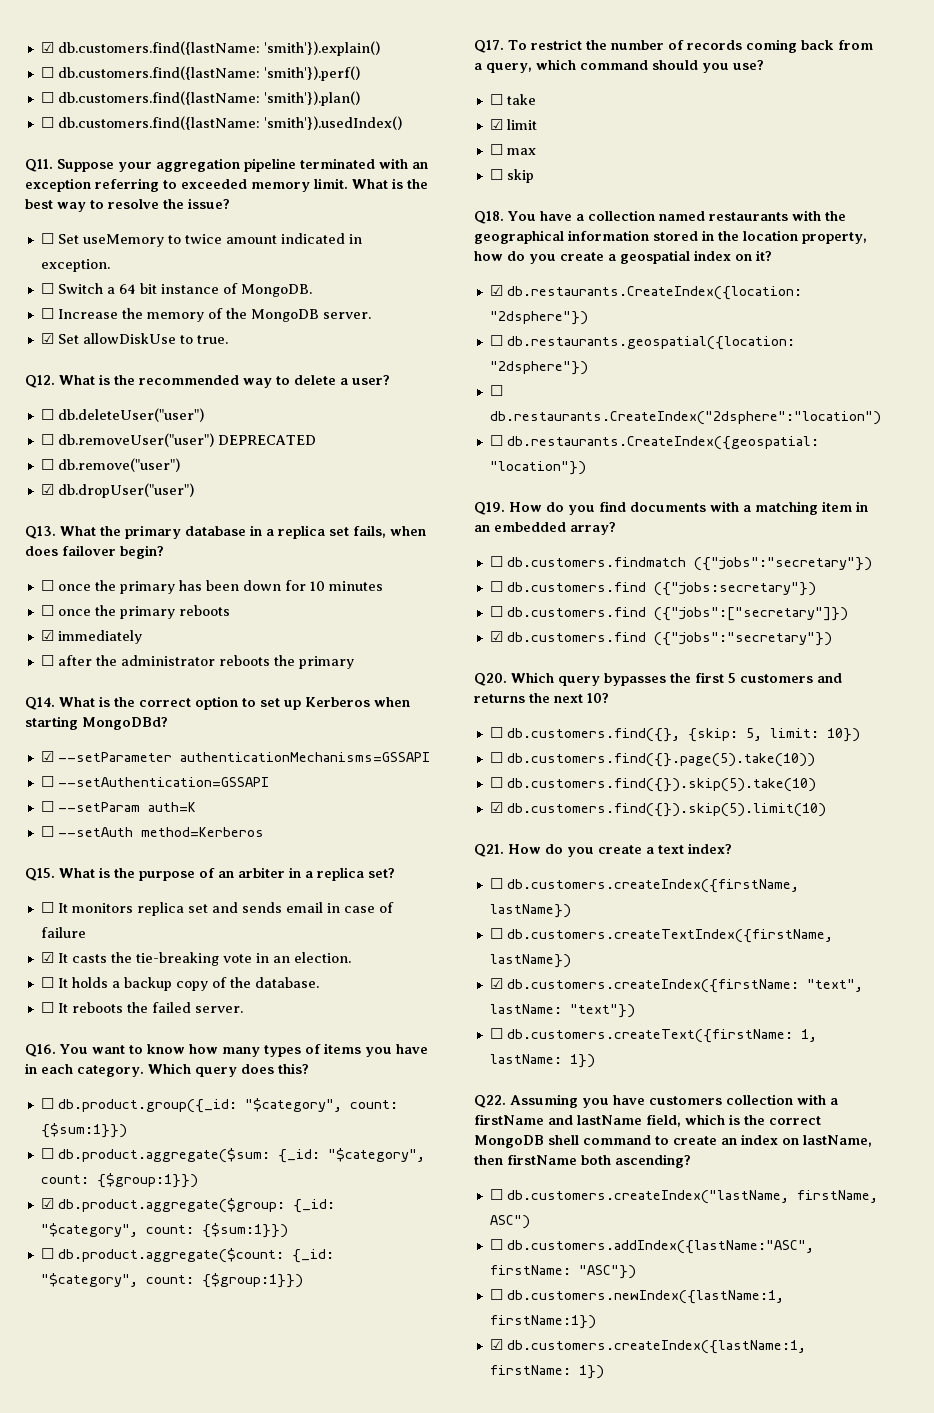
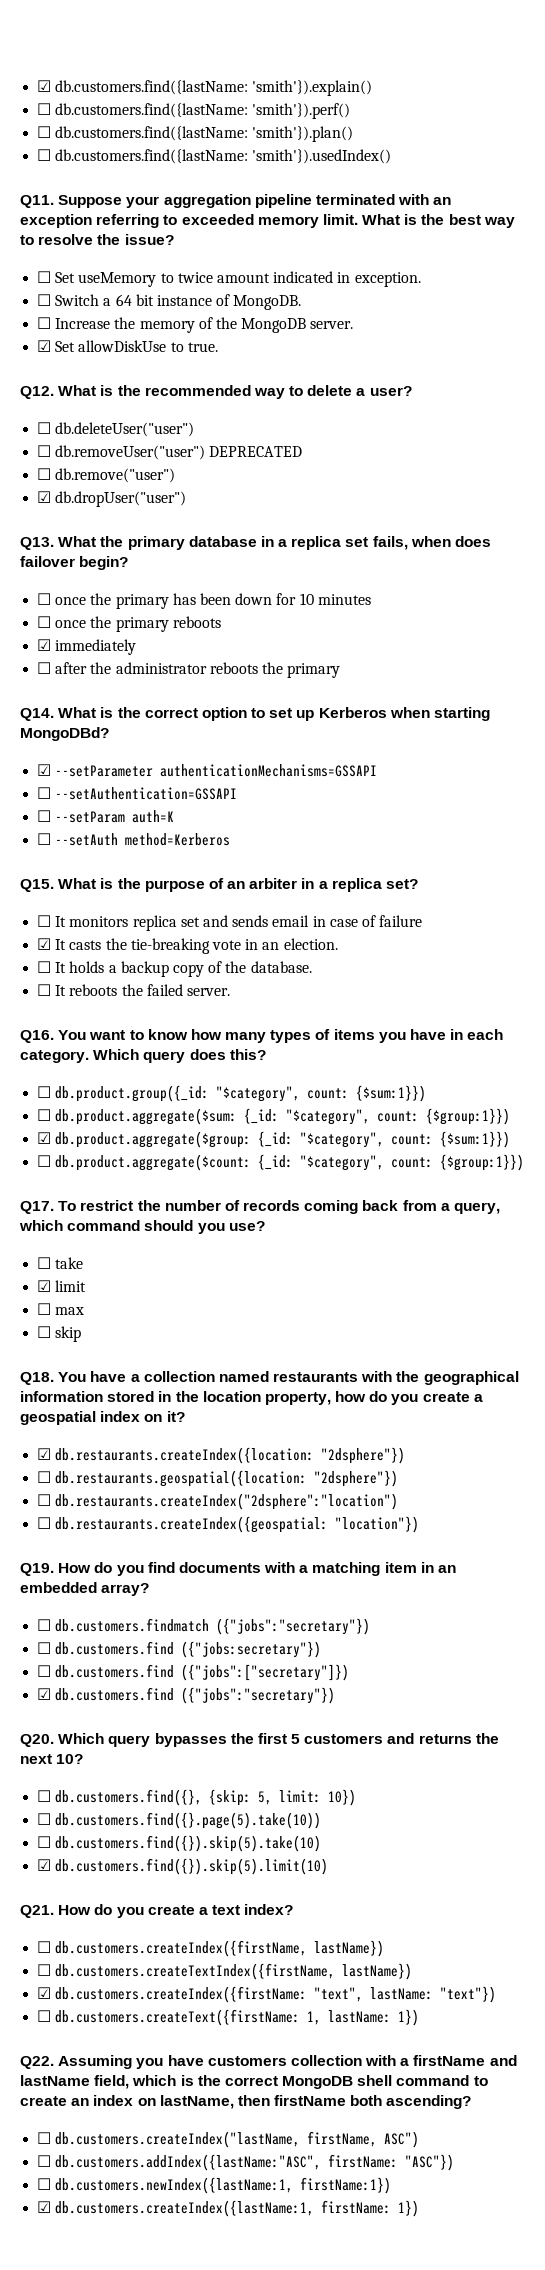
[506,286,802,300] db.restaurants.CreateIndex({location: -> [55,1447,315,1464] db.restaurants.createIndex({location:
[489,411,881,425] [489,435,819,450] db.restaurants.CreateIndex("2dsphere":"location") // ☐ db.restaurants.CreateIndex({geospatial: -> [55,1493,399,1510] [37,1516,329,1533] db.restaurants.createIndex("2dsphere":"location") // ☐ db.restaurants.createIndex({geospatial:

